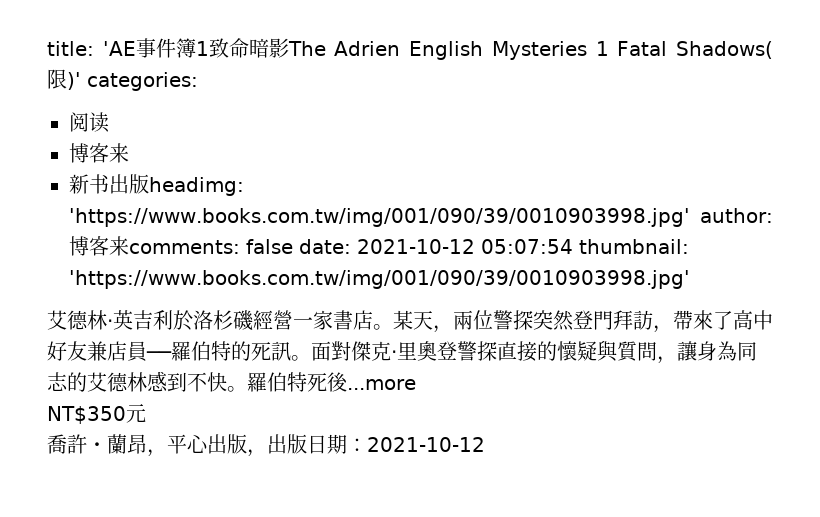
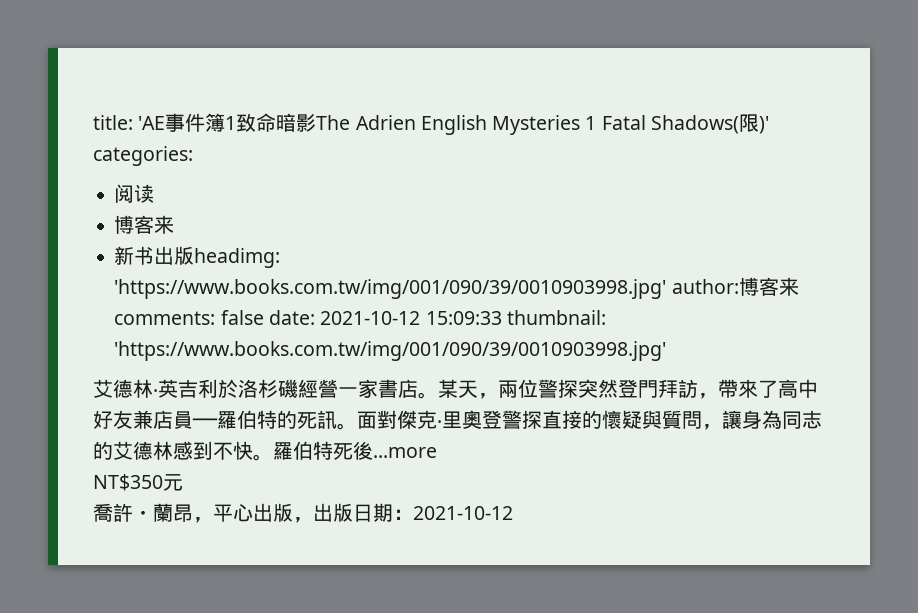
[481,239,573,254] 05:07:54 -> [425,311,502,325] 15:09:33

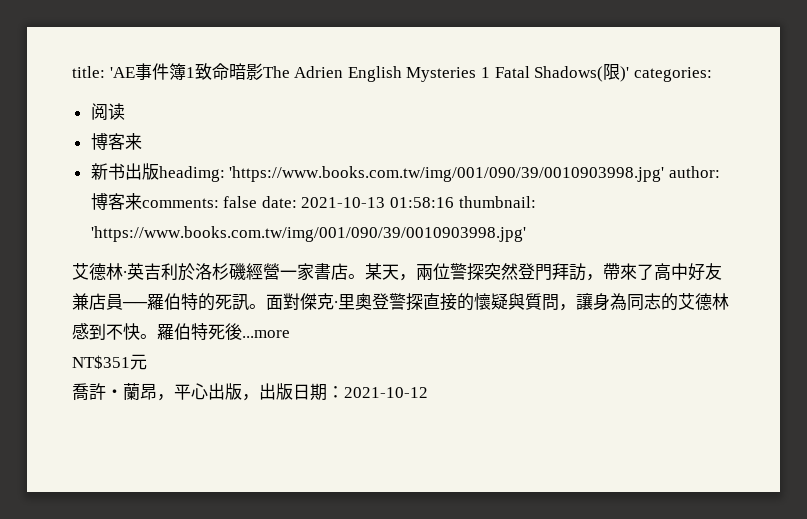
[320,311,502,325] 2021-10-12 15:09:33 -> [301,197,455,208] 2021-10-13 01:58:16
[93,474,163,491] NT$350 -> [72,355,130,369] NT$351

